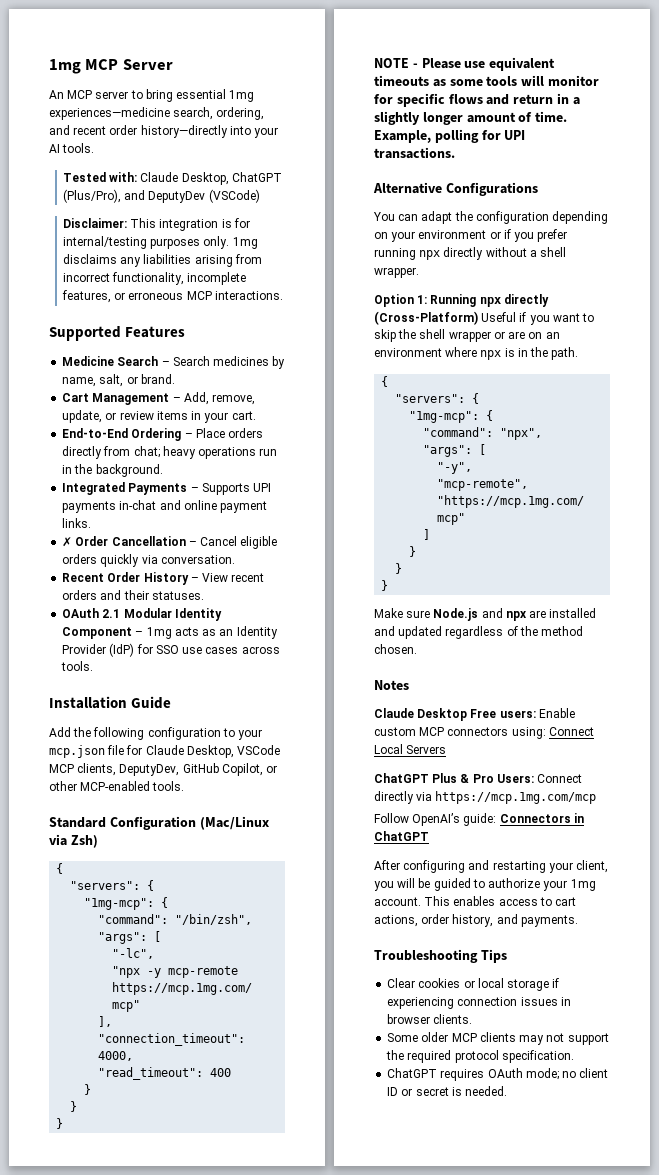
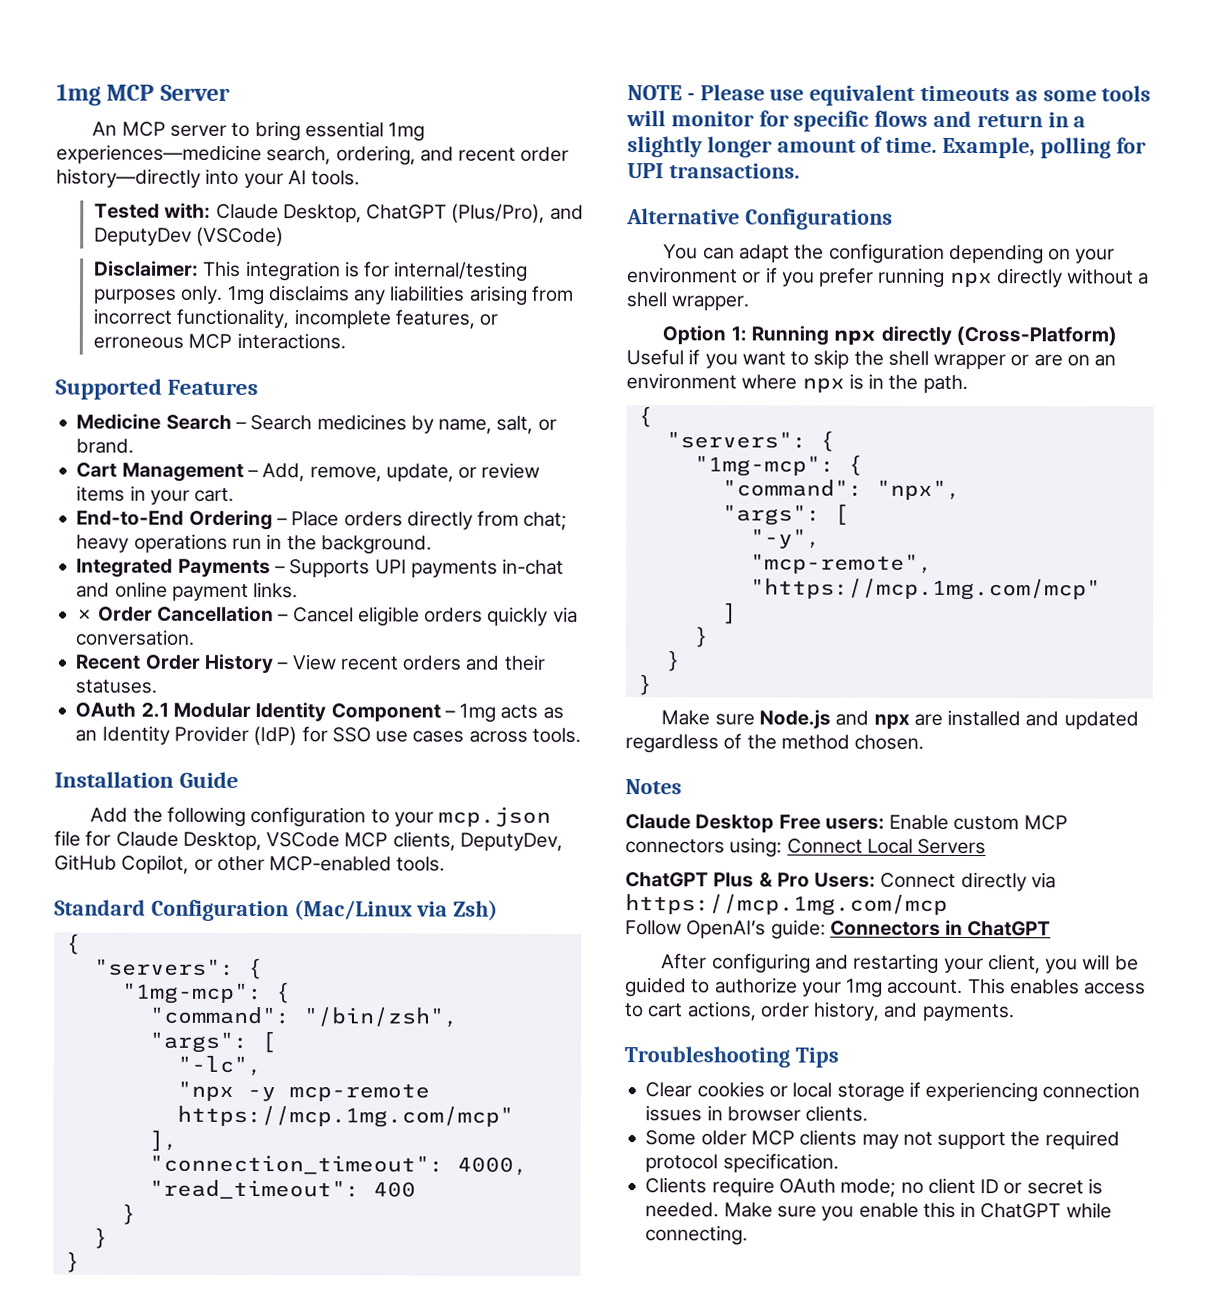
[387,1068,485,1081] ChatGPT requires -> [645,1177,775,1197] Clients require
(508, 1091) none -> [723,1201,1112,1221] [645,1225,749,1246] Make sure you enable this in ChatGPT while connecting.

